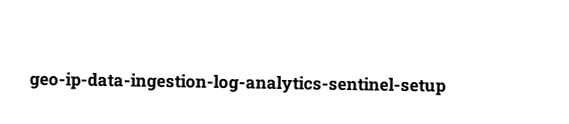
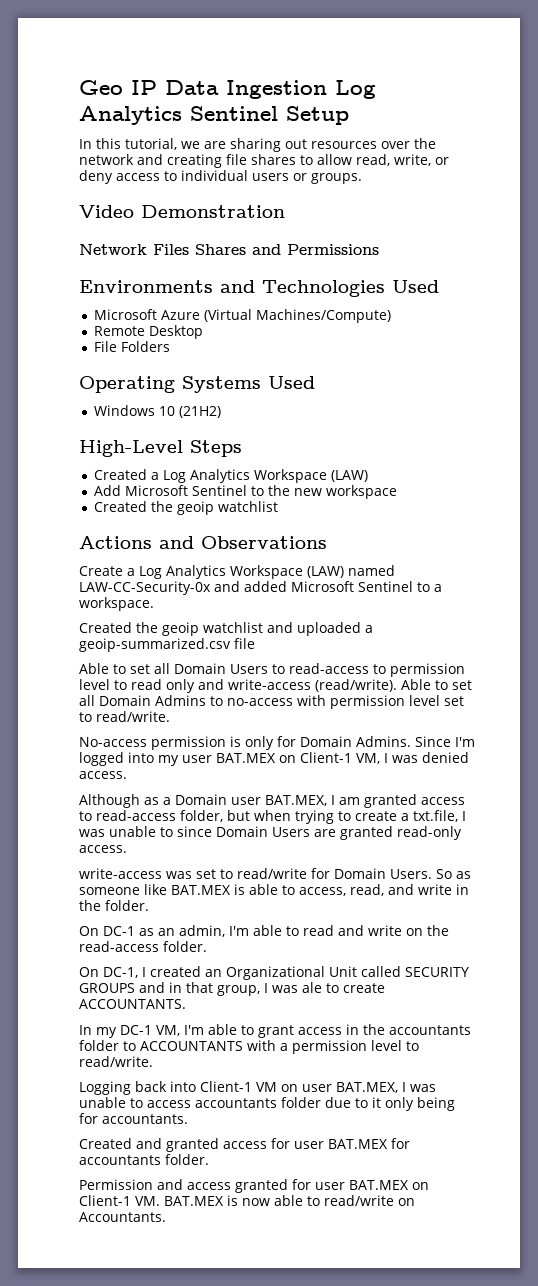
[29,71,446,96] geo-ip-data-ingestion-log-analytics-sentinel-setup -> [79,80,376,99] [79,106,349,125] [79,138,436,152] [79,154,449,168] [79,170,362,184] [79,205,285,218] [79,244,379,255] [79,280,439,297] [93,309,391,323] [93,325,203,339] [93,341,170,352] [79,376,315,393] [93,405,221,418] [79,440,242,457] [93,469,368,483] [93,485,397,499] [93,501,278,515] [79,536,327,549] [79,565,395,579] [79,581,442,595] [79,597,154,611] [79,622,373,636] [79,638,255,652] [79,663,465,677] [79,679,472,693] [79,695,464,709] [79,711,170,722] [79,736,475,750] [79,752,469,766] [79,771,127,779] [79,794,465,808] [79,810,466,824] [79,826,462,840] [79,845,127,853] [79,868,471,879] [79,884,469,896] [79,900,149,911] [79,925,449,937] [79,941,207,952] [79,966,469,980] [79,982,385,996] [79,999,186,1009] [79,1024,471,1038] [79,1040,419,1054] [79,1056,153,1067] [79,1081,436,1095] [79,1097,455,1111] [79,1113,188,1124] [79,1138,410,1152] [79,1154,209,1165] [79,1179,429,1193] [79,1195,415,1206] [79,1212,166,1222] Geo IP Data Ingestion Log Analytics Sentinel Setup // In this tutorial, we are sharing out resources over the network and creating file shares to allow read, write, or deny access to individual users or groups. // Video Demonstration // Network Files Shares and Permissions // Environments and Technologies Used // Microsoft Azure (Virtual Machines/Compute) // Remote Desktop // File Folders // Operating Systems Used // Windows 10 (21H2) // High-Level Steps // Created a Log Analytics Workspace (LAW) // Add Microsoft Sentinel to the new workspace // Created the geoip watchlist // Actions and Observations // Create a Log Analytics Workspace (LAW) named LAW-CC-Security-0x and added Microsoft Sentinel to a workspace. // Created the geoip watchlist and uploaded a geoip-summarized.csv file // Able to set all Domain Users to read-access to permission level to read only and write-access (read/write). Able to set all Domain Admins to no-access with permission level set to read/write. // No-access permission is only for Domain Admins. Since I'm logged into my user BAT.MEX on Client-1 VM, I was denied access. // Although as a Domain user BAT.MEX, I am granted access to read-access folder, but when trying to create a txt.file, I was unable to since Domain Users are granted read-only access. // write-access was set to read/write for Domain Users. So as someone like BAT.MEX is able to access, read, and write in the folder. // On DC-1 as an admin, I'm able to read and write on the read-access folder. // On DC-1, I created an Organizational Unit called SECURITY GROUPS and in that group, I was ale to create ACCOUNTANTS. // In my DC-1 VM, I'm able to grant access in the accountants folder to ACCOUNTANTS with a permission level to read/write. // Logging back into Client-1 VM on user BAT.MEX, I was unable to access accountants folder due to it only being for accountants. // Created and granted access for user BAT.MEX for accountants folder. // Permission and access granted for user BAT.MEX on Client-1 VM. BAT.MEX is now able to read/write on Accountants.

